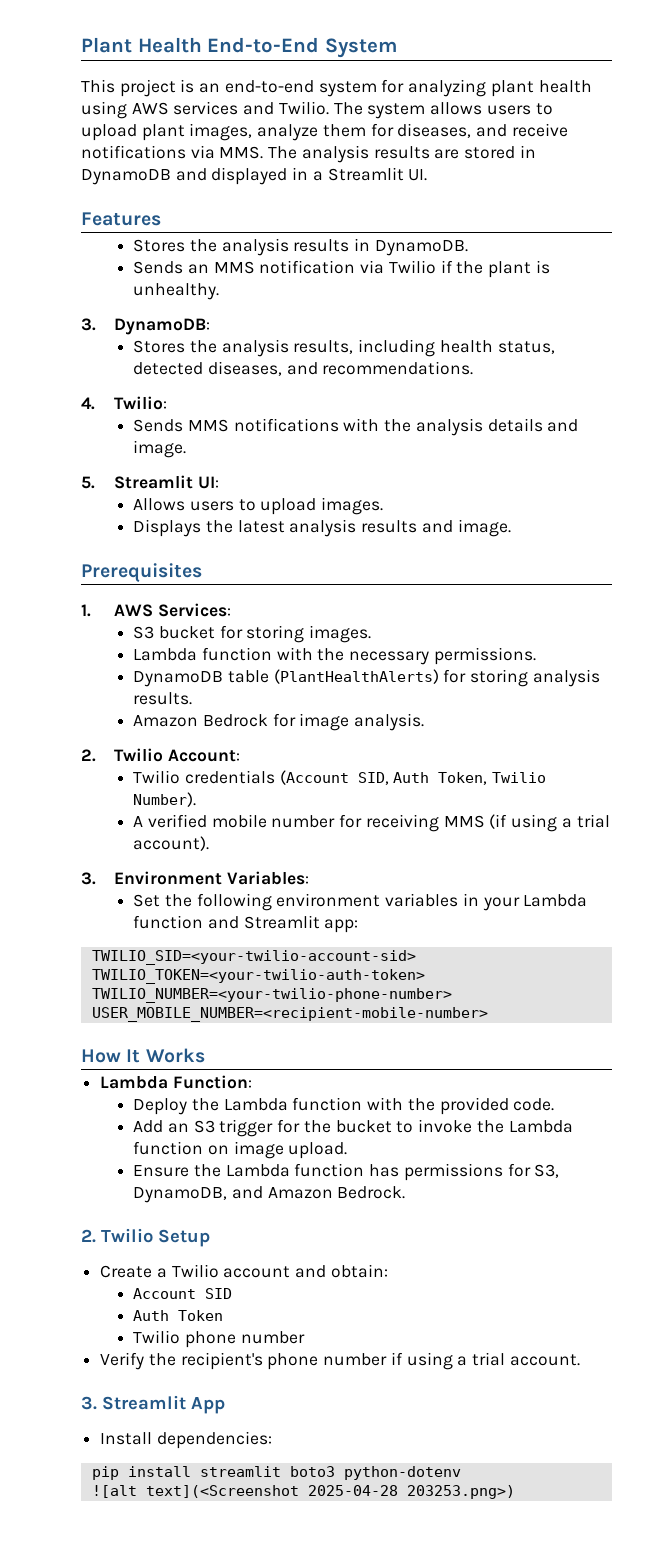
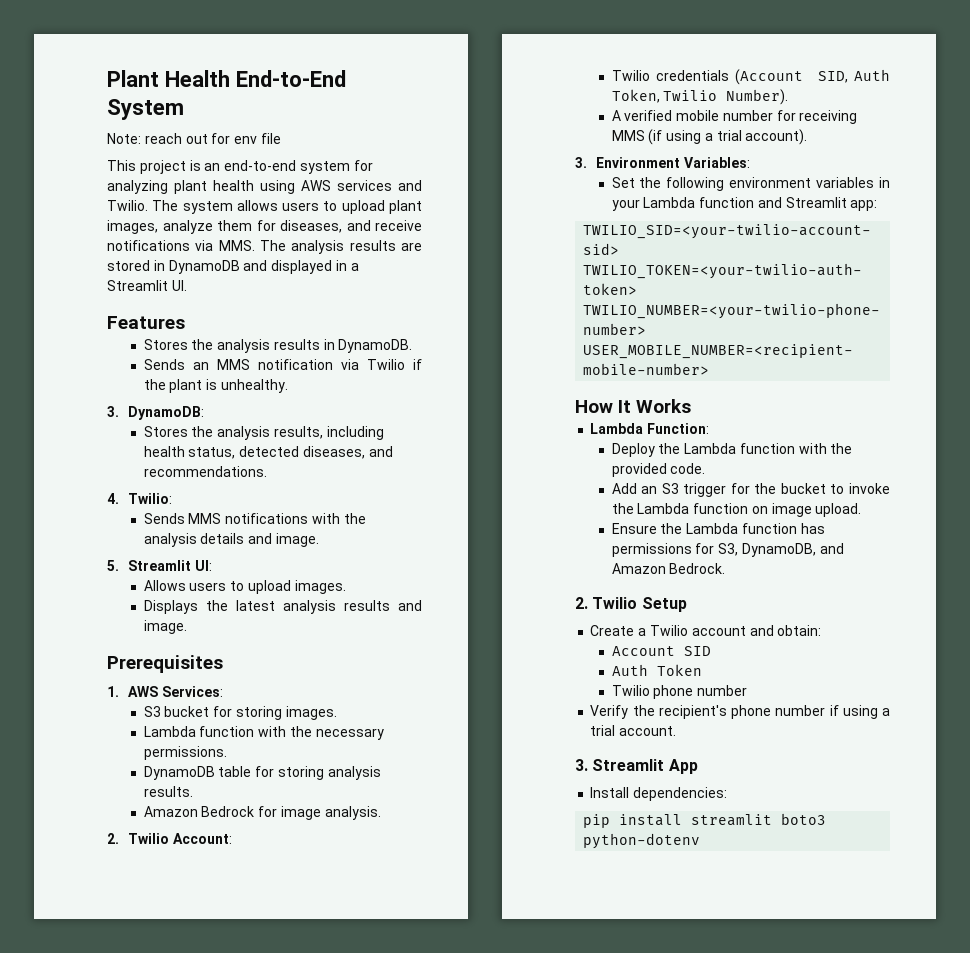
(397, 48) none -> [107,133,281,144] // Note: reach out for env file
[273,669,439,684] (PlantHealthAlerts) -> (252, 771) none
[91,1485,515,1499] // ![alt text](<Screenshot 2025-04-28 203253.png>) -> (701, 841) none

